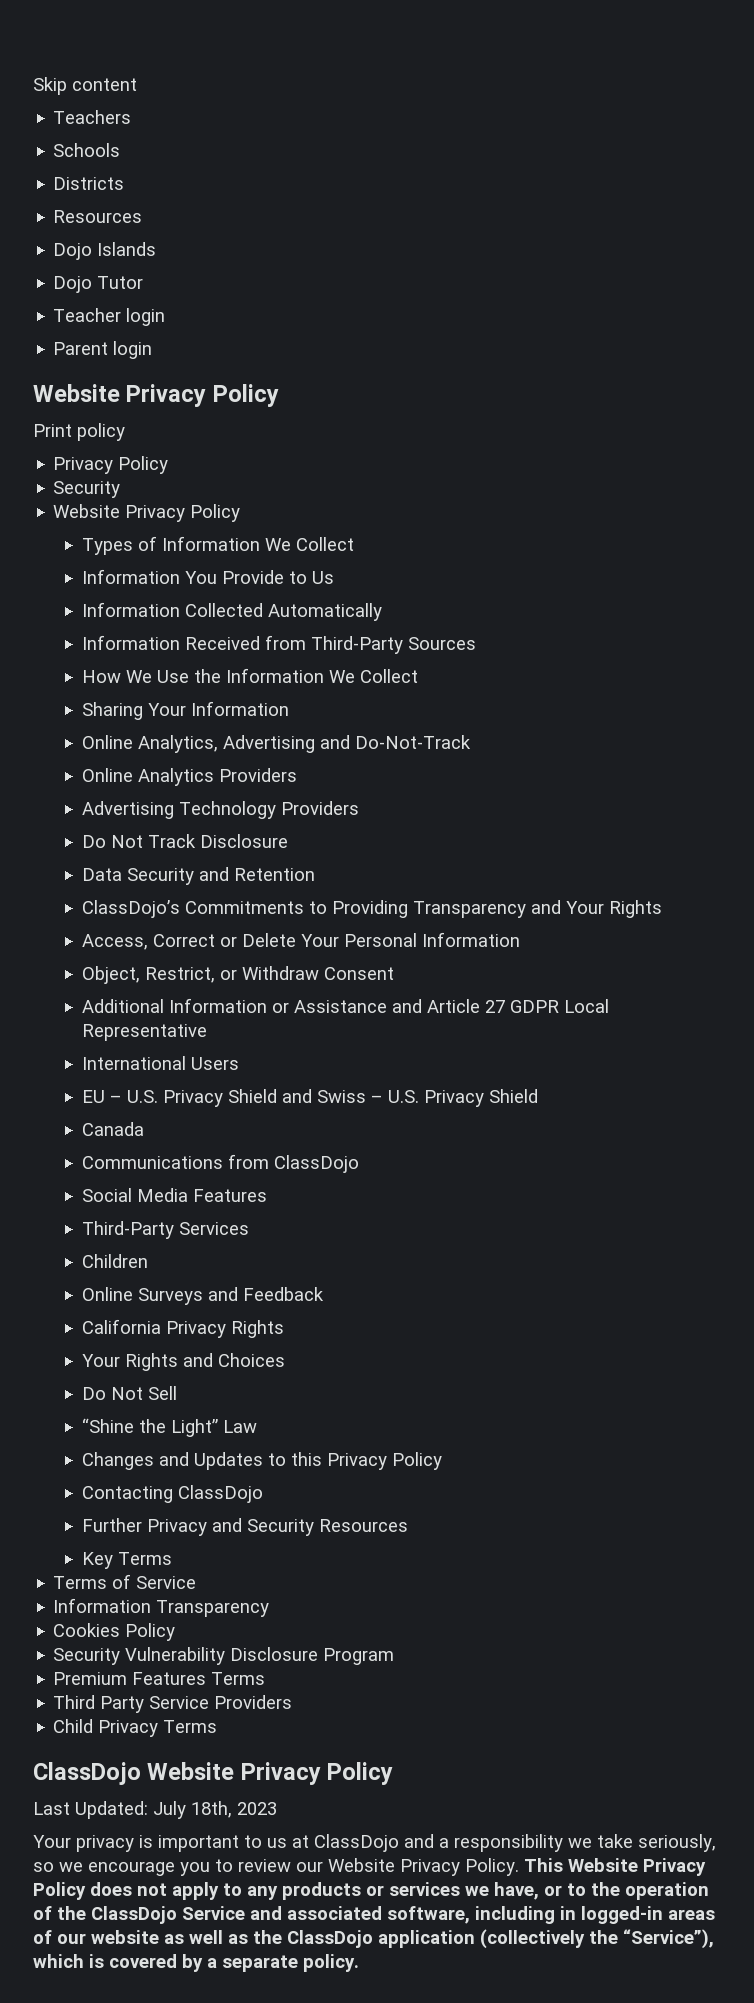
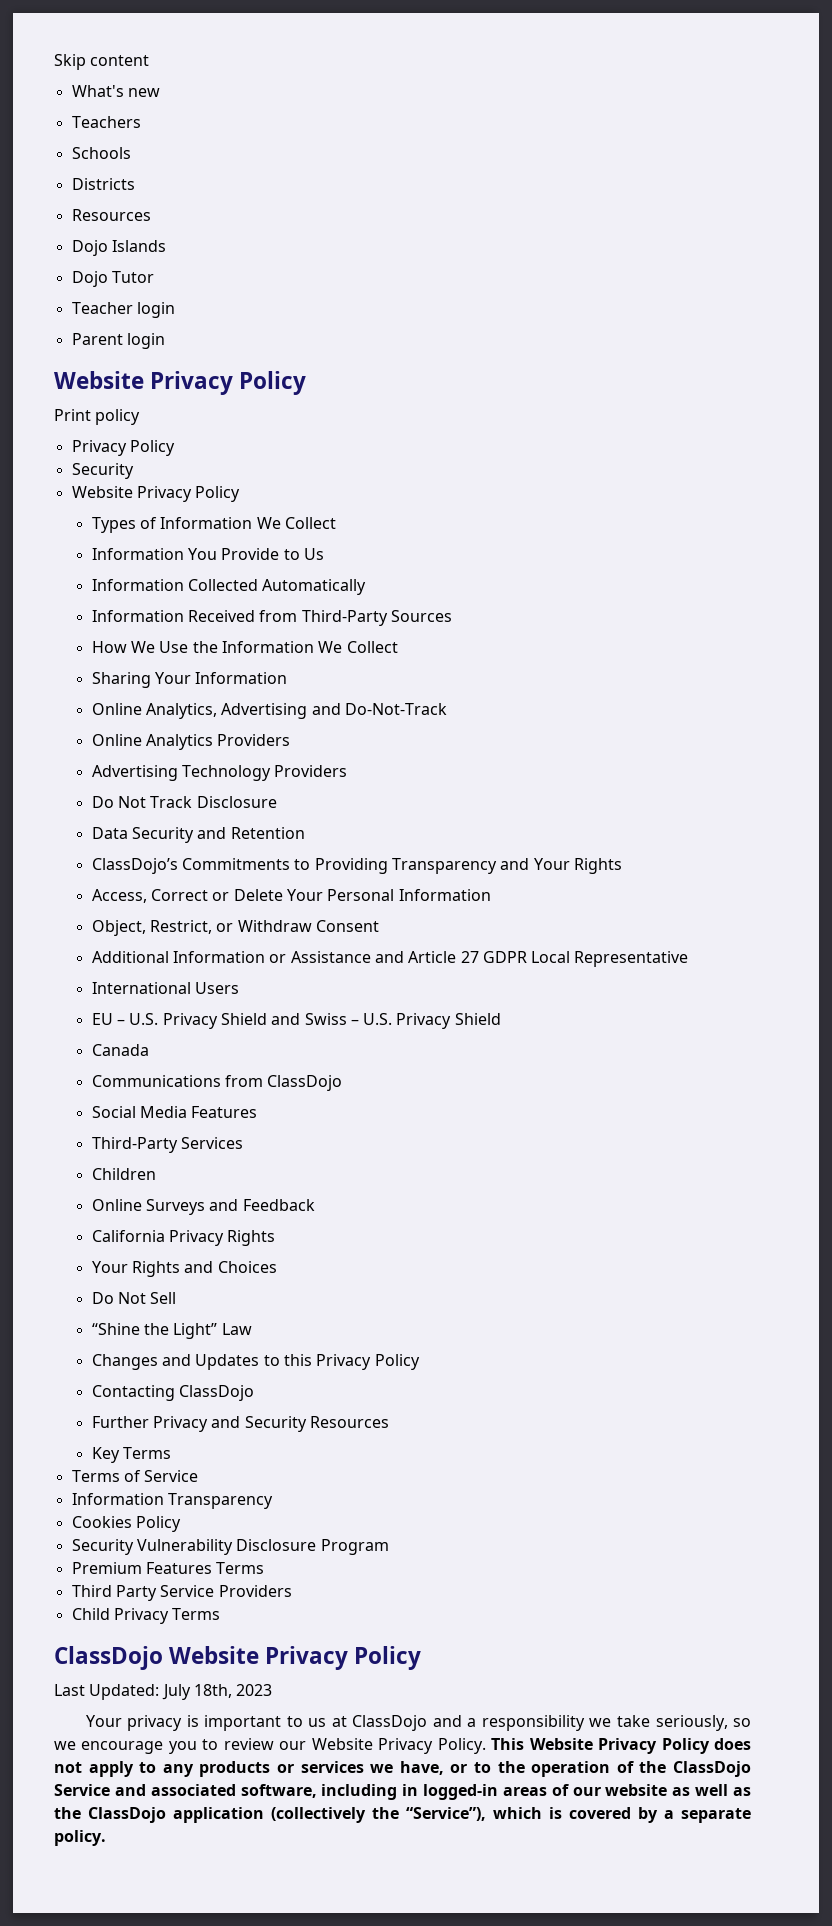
(137, 84) none -> [71,85,160,97] // What's new

